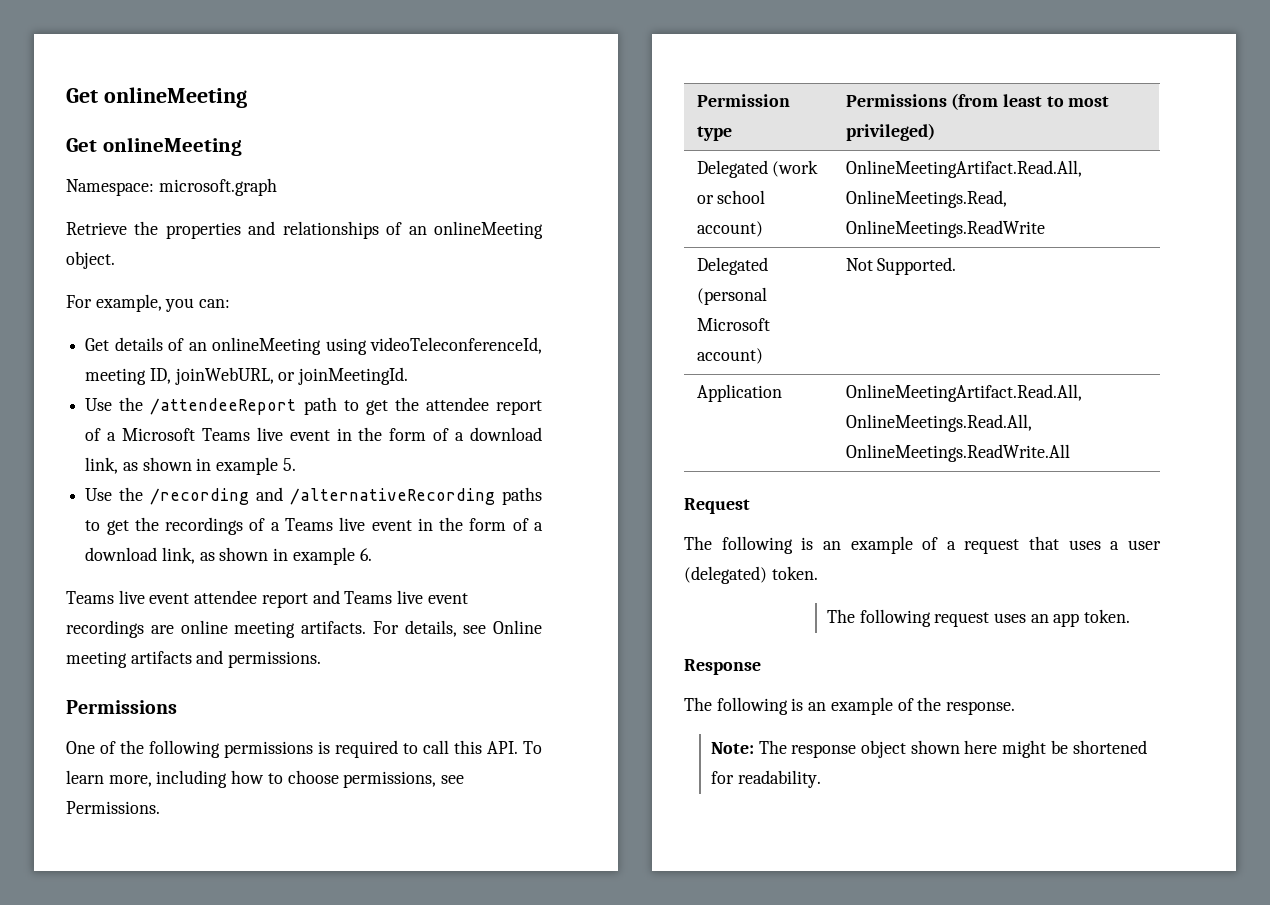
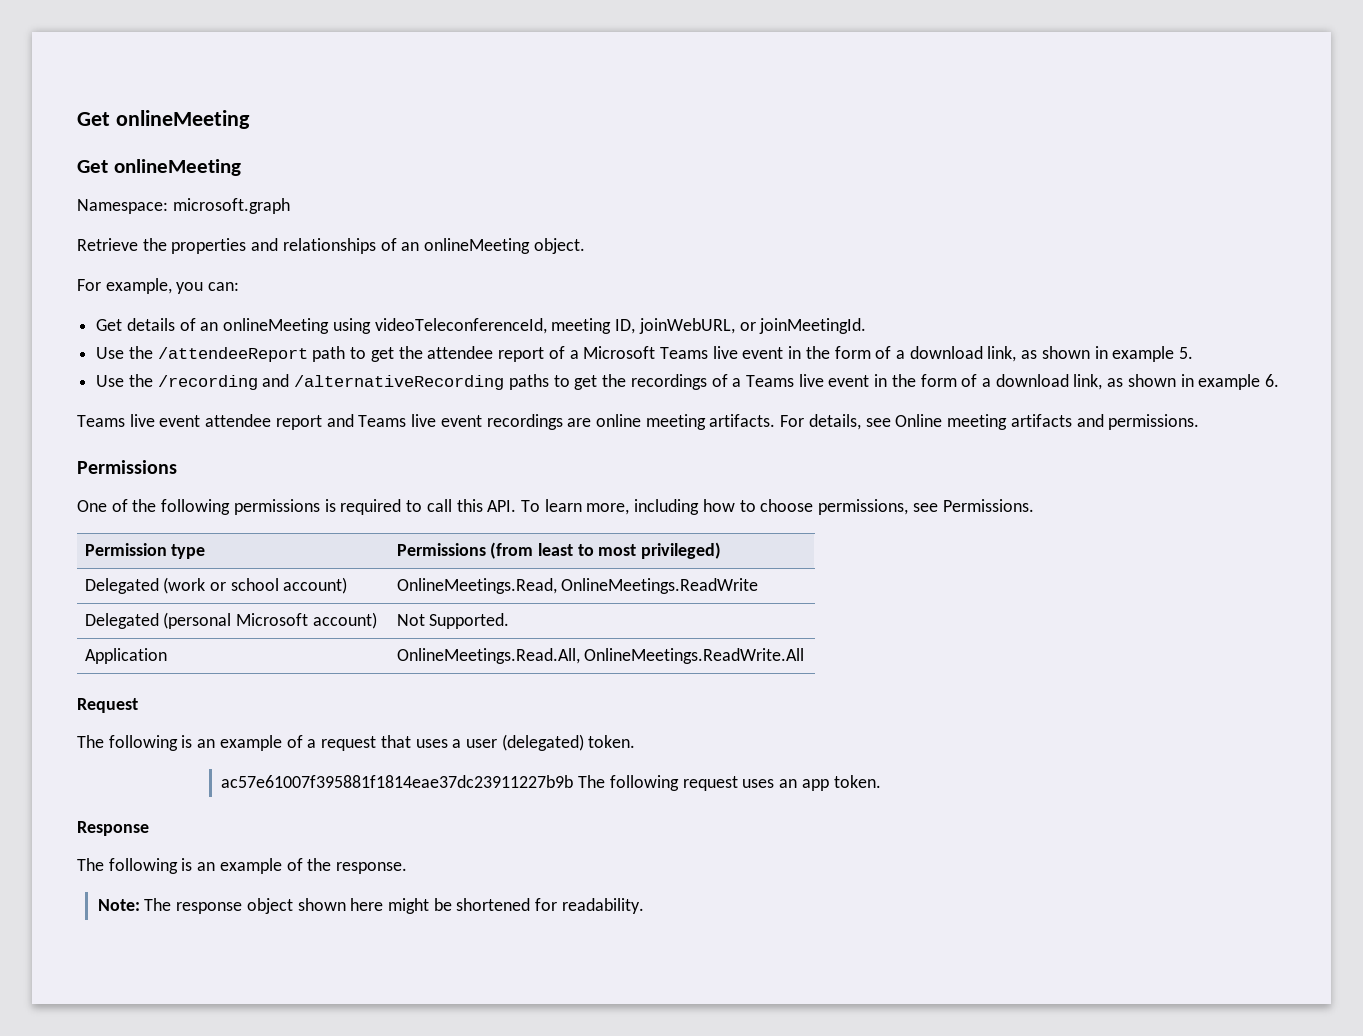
[845,160,1082,178] OnlineMeetingArtifact.Read.All, -> (348, 585) none
[845,384,1082,402] OnlineMeetingArtifact.Read.All, -> (167, 656) none
(818, 573) none -> [221,775,574,788] ac57e61007f395881f1814eae37dc23911227b9b

